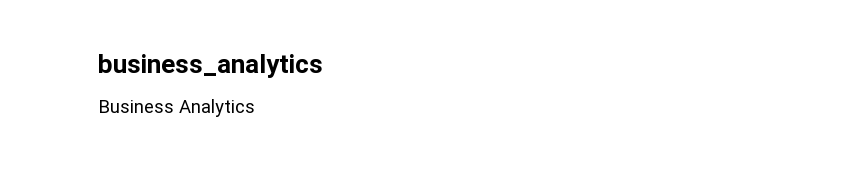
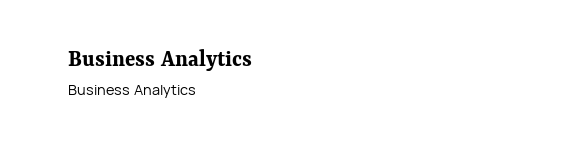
[98,54,323,78] business_analytics -> [68,49,253,71] Business Analytics

